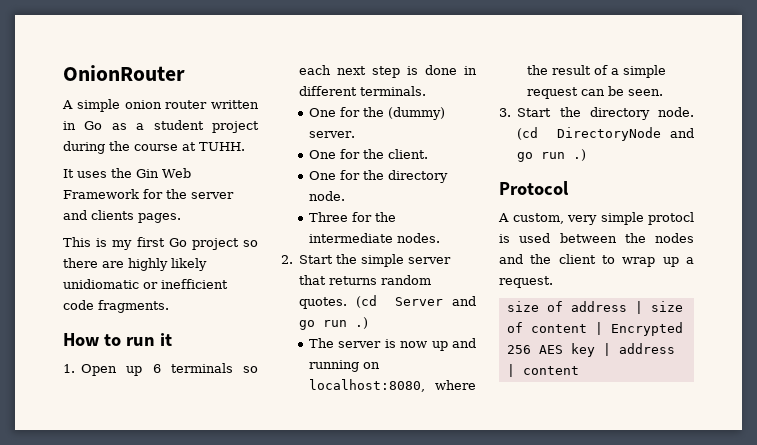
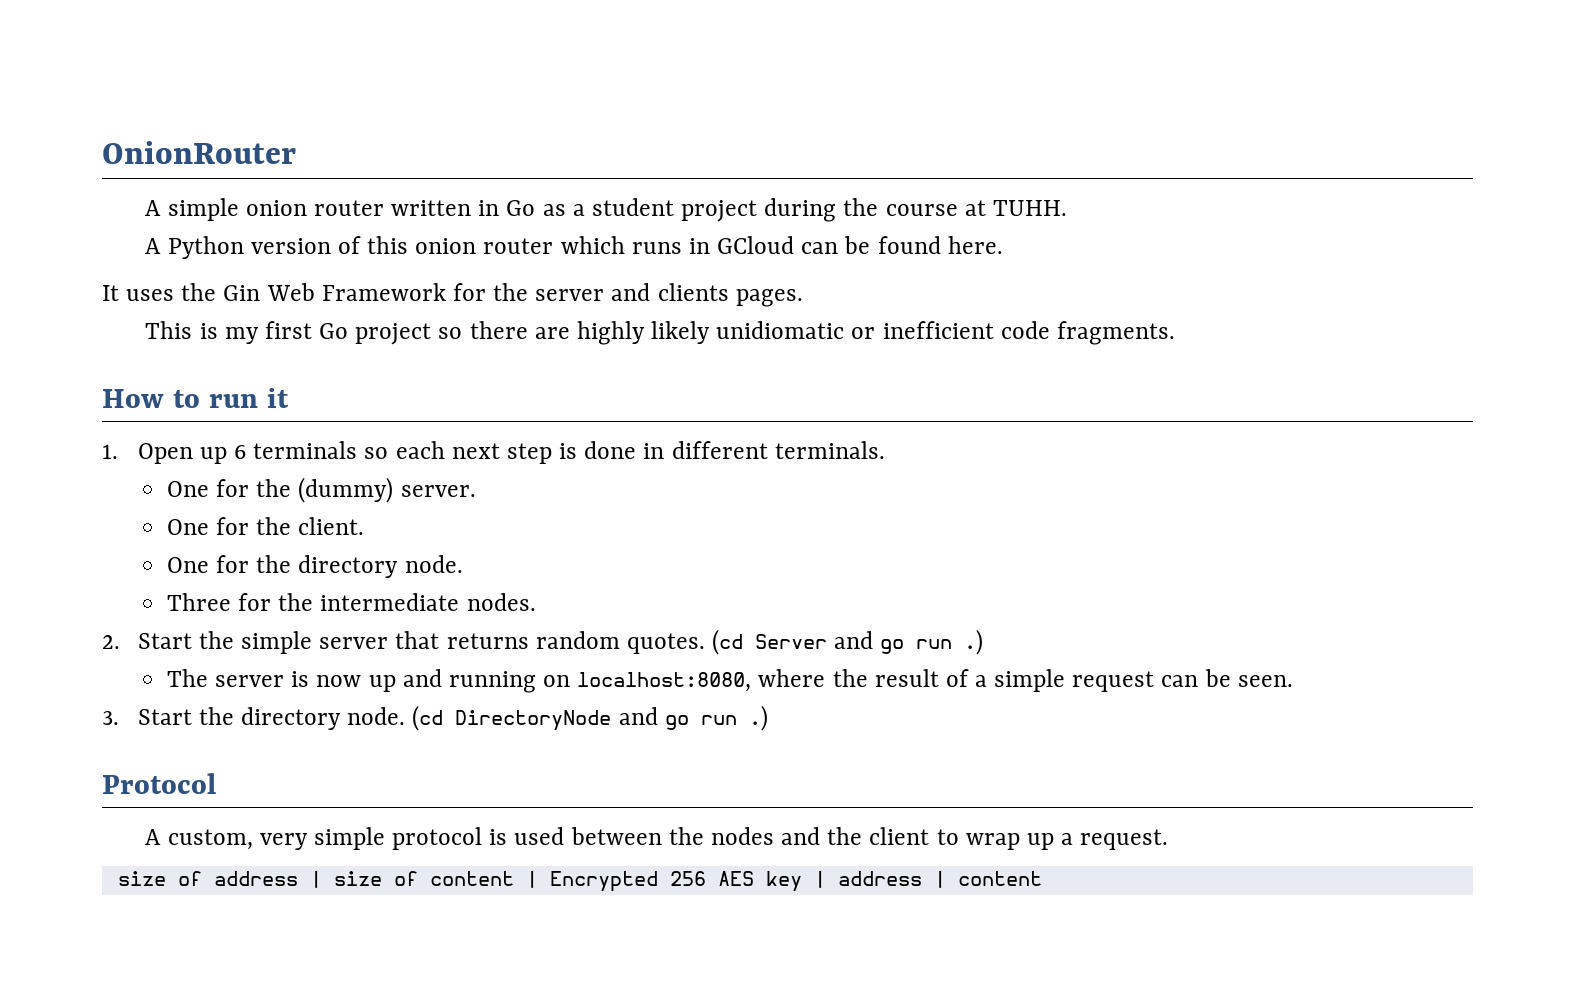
(245, 146) none -> [145,236,1003,259] // A Python version of this onion router which runs in GCloud can be found here.
[648,212,694,225] protocl -> [392,827,483,850] protocol

